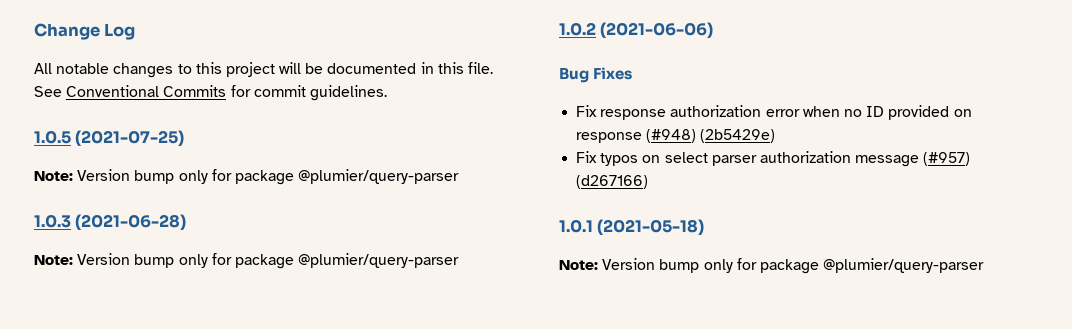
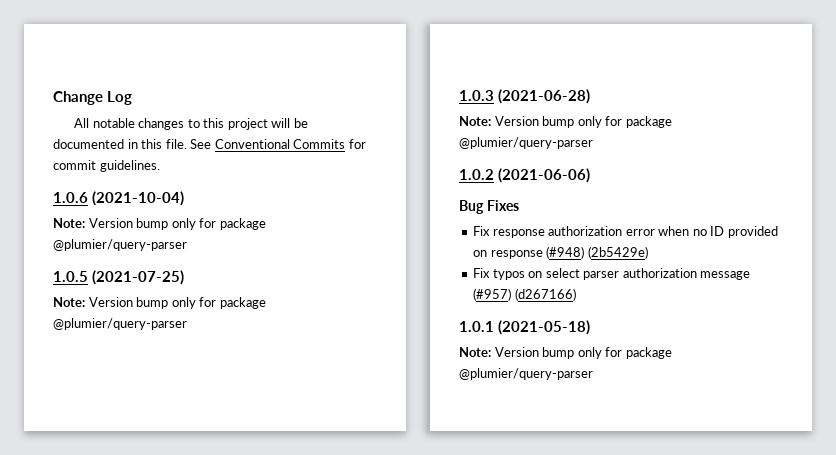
(387, 93) none -> [53,191,184,206] [53,218,266,230] [53,239,187,251] // 1.0.6 (2021-10-04) // Note: Version bump only for package @plumier/query-parser

